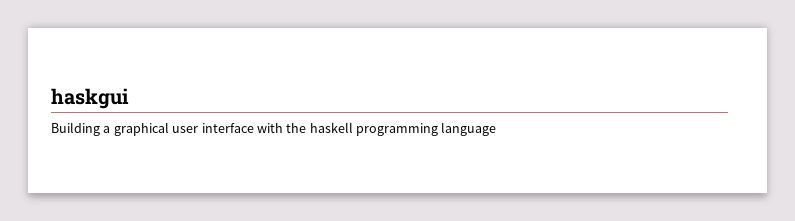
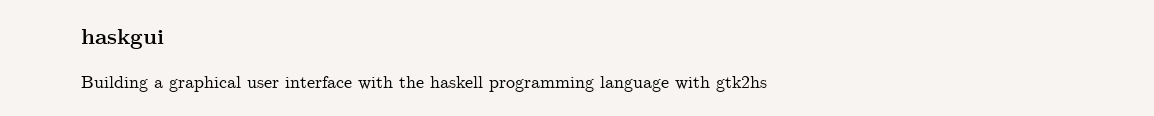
(497, 129) none -> [675,76,767,92] with gtk2hs

